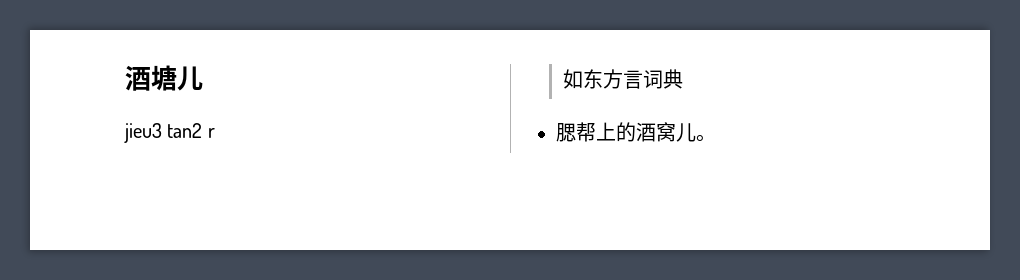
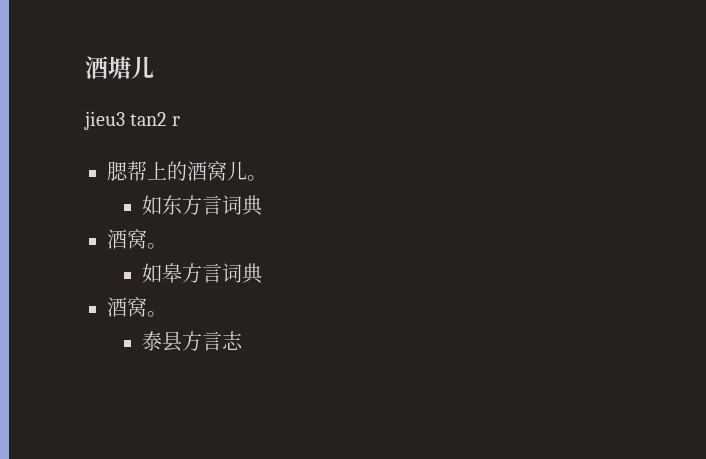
[562,69,683,89] // 如东方言词典 -> (180, 121) none
(716, 138) none -> [142,195,264,216] [107,229,167,249] [142,263,264,284] [107,297,167,317] [142,331,244,352] // 如东方言词典 // 酒窝。 // 如皋方言词典 // 酒窝。 // 泰县方言志

